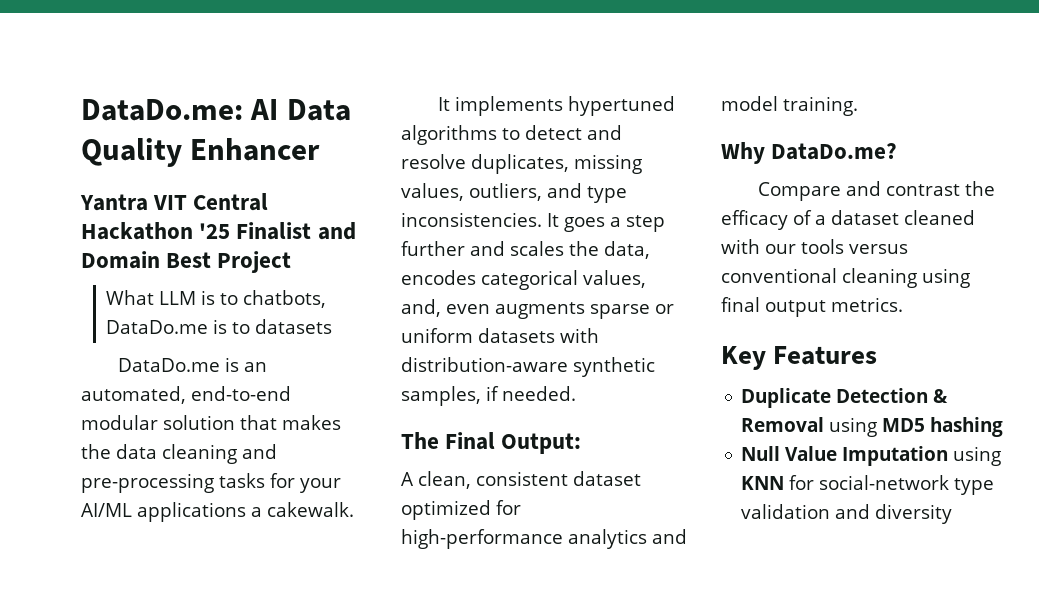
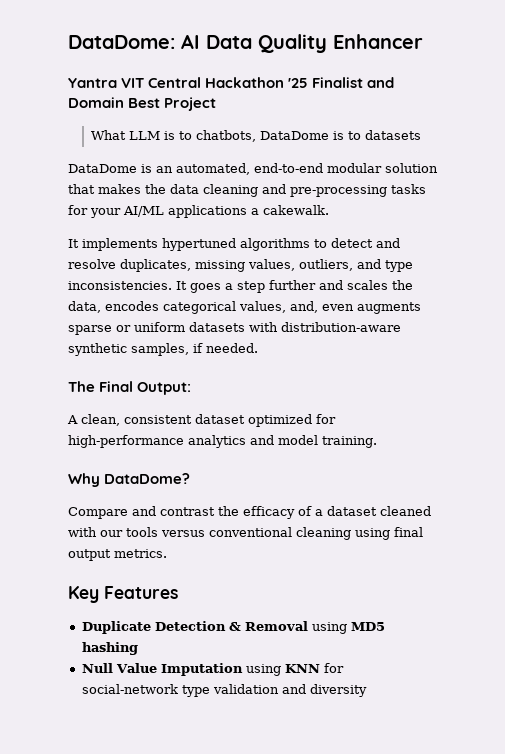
[81,99,243,121] DataDo.me: -> [68,35,175,49] DataDome:
[106,320,209,334] DataDo.me -> [259,131,329,140] DataDome
[117,358,220,372] DataDo.me -> [68,164,137,173] DataDome
[771,143,898,160] DataDo.me? -> [104,473,191,484] DataDome?

